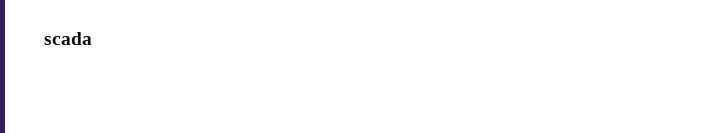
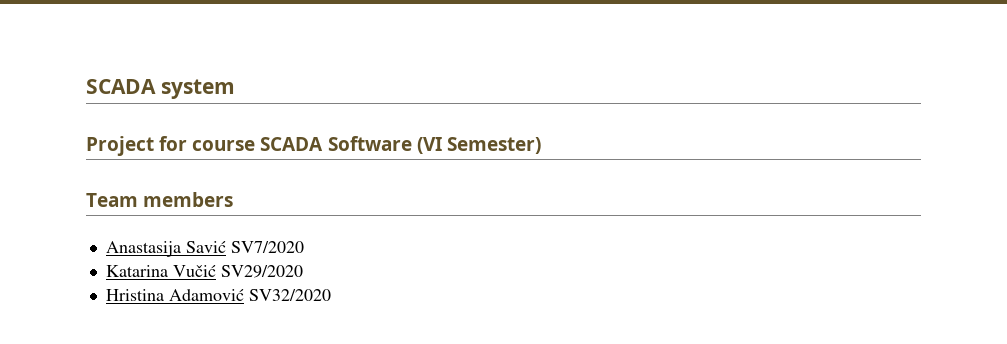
[44,32,92,45] scada -> [86,79,235,99] [86,136,541,156] [86,192,234,207] [105,241,304,257] [105,265,303,278] [105,289,331,301] SCADA system // Project for course SCADA Software (VI Semester) // Team members // Anastasija Savić SV7/2020 // Katarina Vučić SV29/2020 // Hristina Adamović SV32/2020

